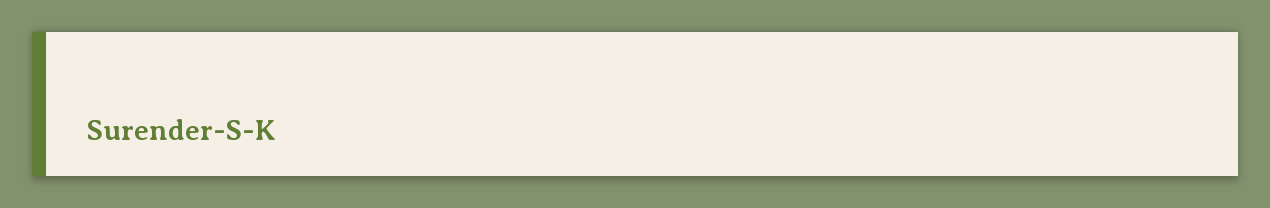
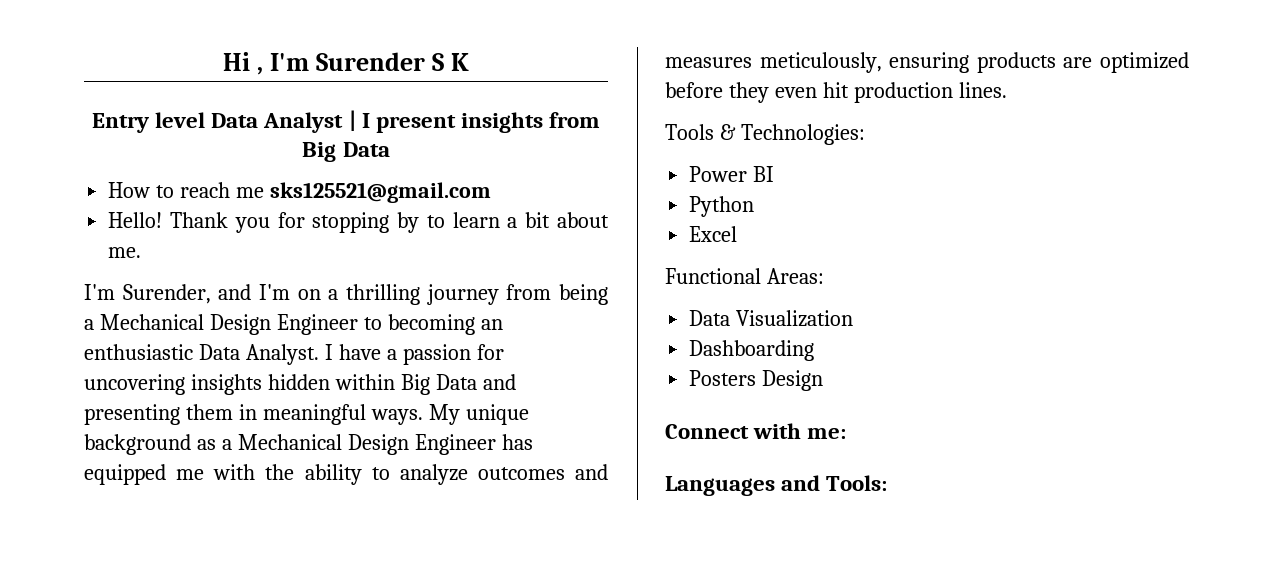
[87,119,276,140] Surender-S-K -> [223,52,469,75] [91,110,601,133] [302,142,390,162] [108,182,491,203] [108,212,610,233] [108,247,142,258] [84,284,608,305] [84,314,503,335] [84,344,504,365] [84,374,516,395] [84,404,529,425] [84,434,533,455] [84,464,608,485] [665,52,1189,73] [665,82,1007,103] [665,124,865,145] [689,166,775,182] [689,196,755,217] [689,226,738,242] [665,268,824,284] [689,310,854,327] [689,340,815,361] [689,370,824,391] [665,423,847,439] [665,475,888,496] Hi , I'm Surender S K // Entry level Data Analyst | I present insights from Big Data // How to reach me sks125521@gmail.com // Hello! Thank you for stopping by to learn a bit about me. // I'm Surender, and I'm on a thrilling journey from being a Mechanical Design Engineer to becoming an enthusiastic Data Analyst. I have a passion for uncovering insights hidden within Big Data and presenting them in meaningful ways. My unique background as a Mechanical Design Engineer has equipped me with the ability to analyze outcomes and measures meticulously, ensuring products are optimized before they even hit production lines. // Tools & Technologies: // Power BI // Python // Excel // Functional Areas: // Data Visualization // Dashboarding // Posters Design // Connect with me: // Languages and Tools:

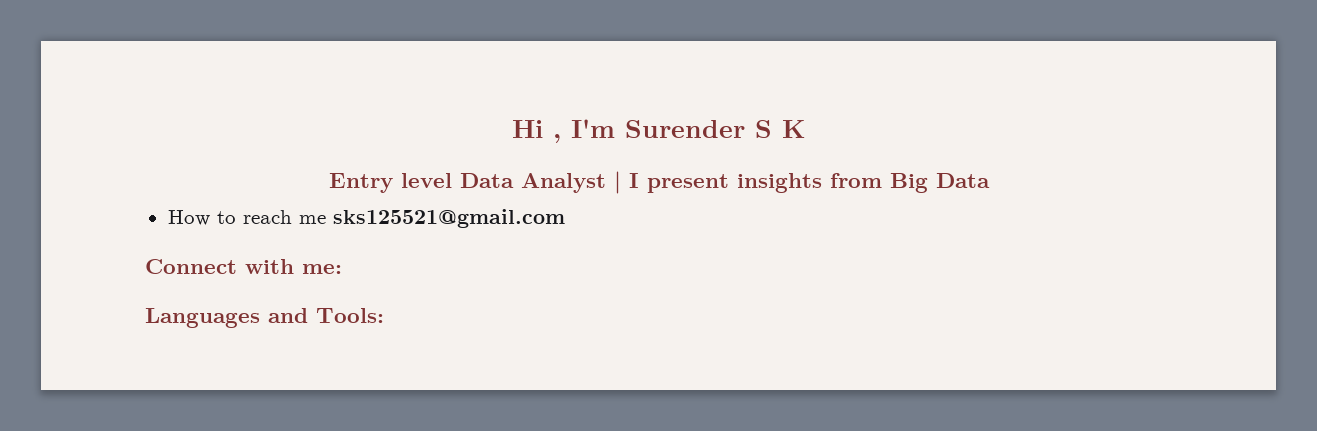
[108,212,610,233] [108,247,142,258] [84,284,608,305] [84,314,503,335] [84,344,504,365] [84,374,516,395] [84,404,529,425] [84,434,533,455] [84,464,608,485] [665,52,1189,73] [665,82,1007,103] [665,124,865,145] [689,166,775,182] [689,196,755,217] [689,226,738,242] [665,268,824,284] [689,310,854,327] [689,340,815,361] [689,370,824,391] // Hello! Thank you for stopping by to learn a bit about me. // I'm Surender, and I'm on a thrilling journey from being a Mechanical Design Engineer to becoming an enthusiastic Data Analyst. I have a passion for uncovering insights hidden within Big Data and presenting them in meaningful ways. My unique background as a Mechanical Design Engineer has equipped me with the ability to analyze outcomes and measures meticulously, ensuring products are optimized before they even hit production lines. // Tools & Technologies: // Power BI // Python // Excel // Functional Areas: // Data Visualization // Dashboarding // Posters Design -> (565, 218) none

